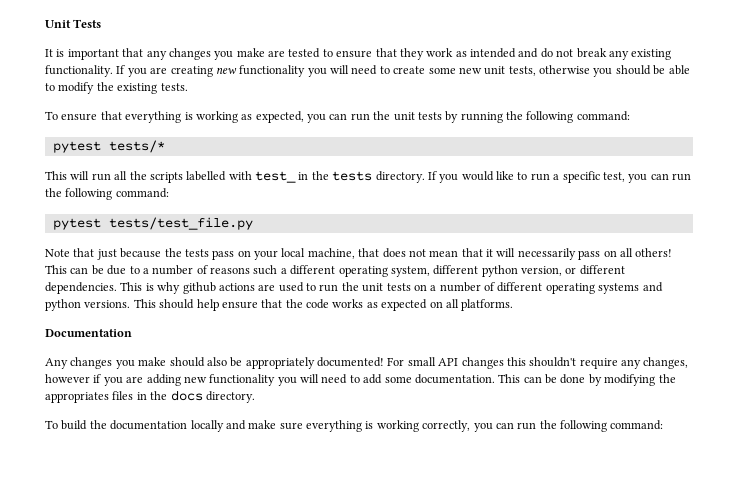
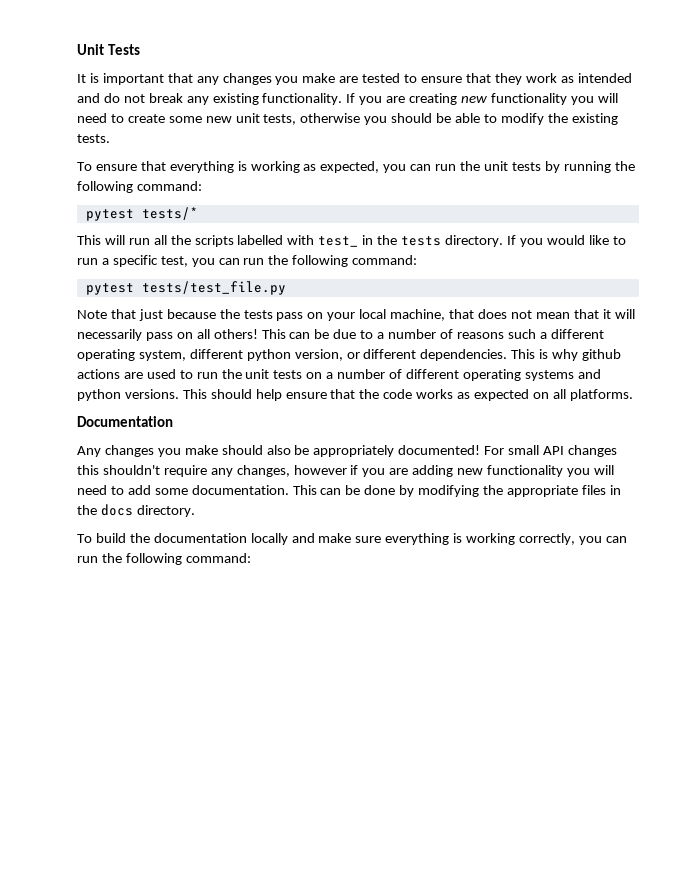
[45,392,109,403] appropriates -> [506,485,578,497] appropriate

